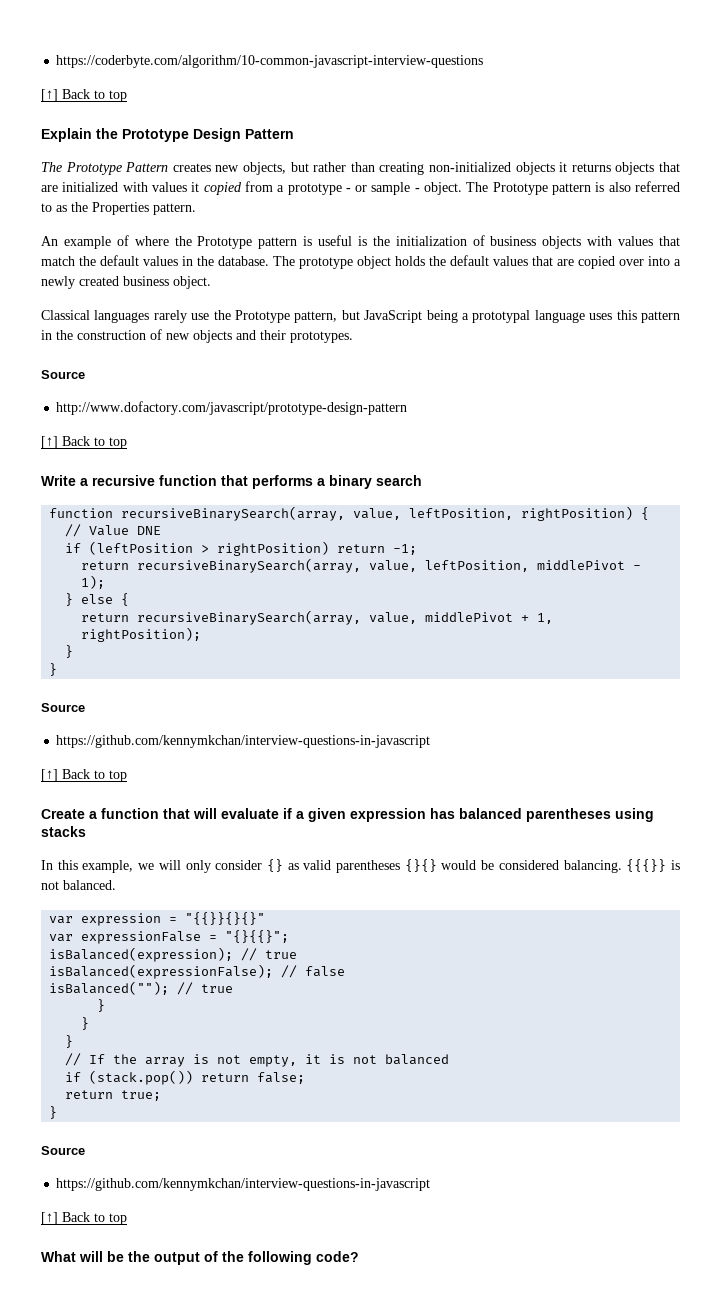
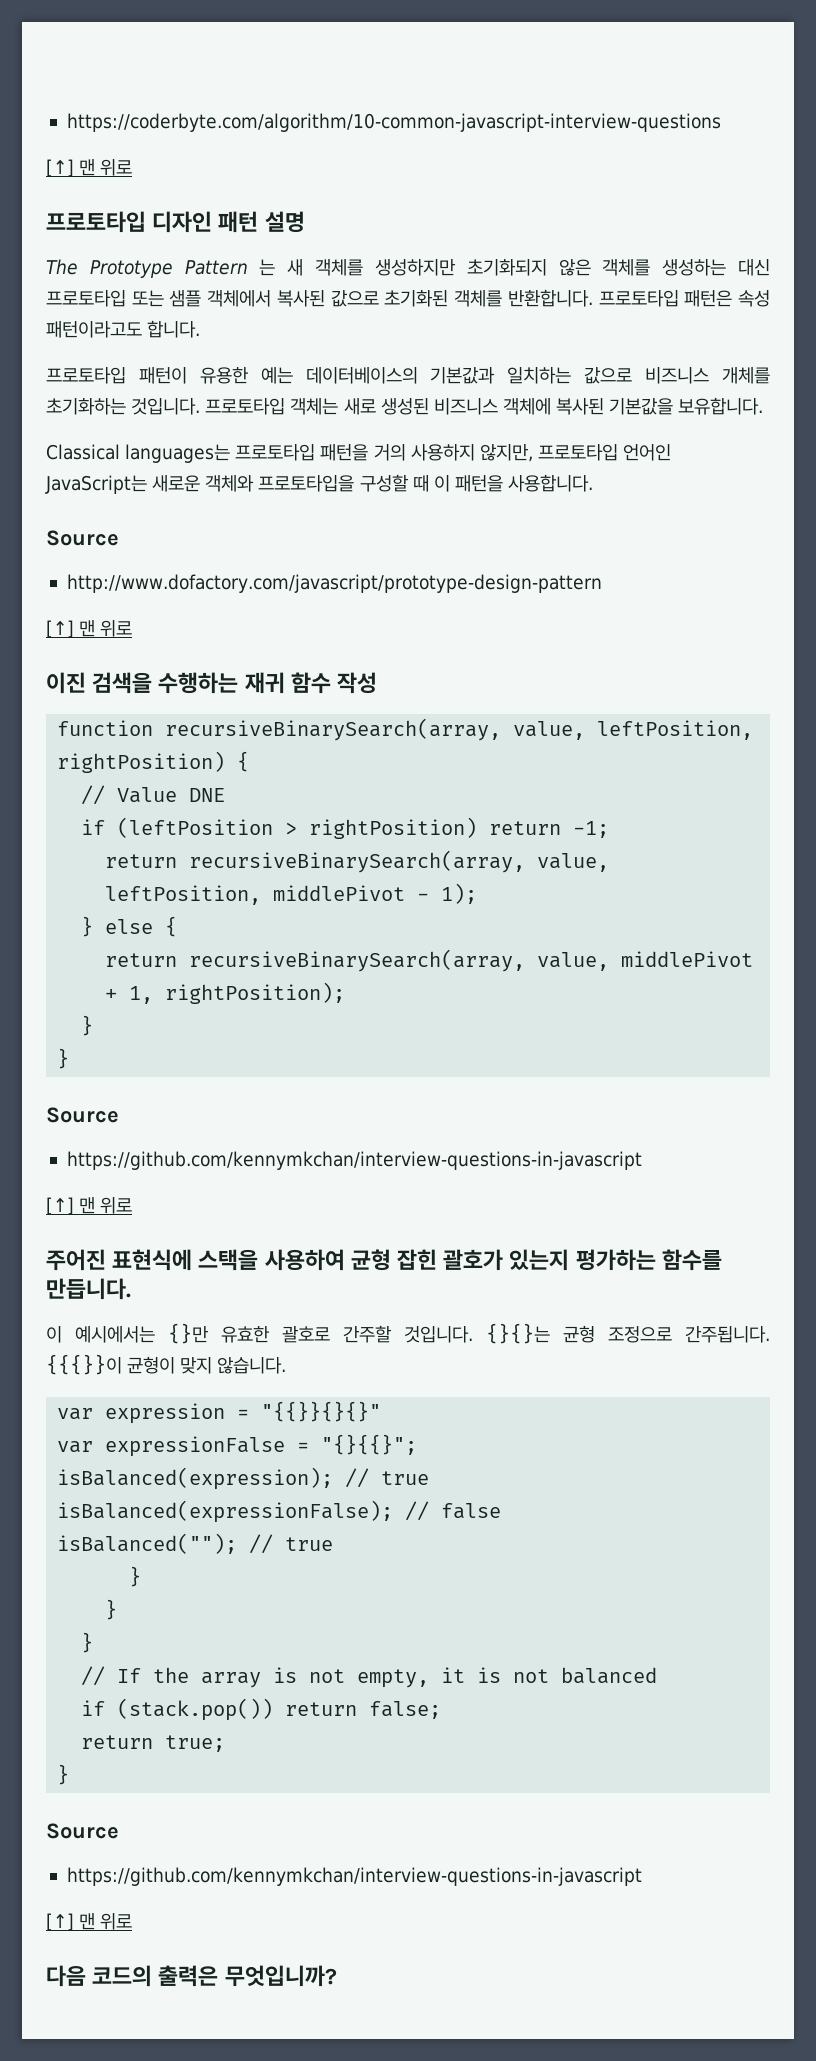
[62,89,127,102] [41,128,294,142] [41,162,681,175] [41,181,680,195] [41,202,196,215] [41,235,680,249] [41,255,681,269] [41,276,211,289] [41,310,680,323] [41,329,353,343] [41,370,85,379] [56,401,408,415] [41,436,127,449] [41,475,422,489] Back to top // Explain the Prototype Design Pattern // The Prototype Pattern creates new objects, but rather than creating non-initialized objects it returns objects that are initialized with values it copied from a prototype - or sample - object. The Prototype pattern is also referred to as the Properties pattern. // An example of where the Prototype pattern is useful is the initialization of business objects with values that match the default values in the database. The prototype object holds the default values that are copied over into a newly created business object. // Classical languages rarely use the Prototype pattern, but JavaScript being a prototypal language uses this pattern in the construction of new objects and their prototypes. // Source // http://www.dofactory.com/javascript/prototype-design-pattern // [↑] Back to top // Write a recursive function that performs a binary search -> [79,159,133,176] [46,211,305,233] [46,259,771,278] [46,289,771,307] [46,320,201,338] [46,367,771,384] [46,397,764,415] [46,444,672,463] [45,474,594,494] [46,530,119,546] [66,574,602,593] [46,620,133,638] [46,672,378,694] 맨 위로 // 프로토타입 디자인 패턴 설명 // The Prototype Pattern 는 새 객체를 생성하지만 초기화되지 않은 객체를 생성하는 대신 프로토타입 또는 샘플 객체에서 복사된 값으로 초기화된 객체를 반환합니다. 프로토타입 패턴은 속성 패턴이라고도 합니다. // 프로토타입 패턴이 유용한 예는 데이터베이스의 기본값과 일치하는 값으로 비즈니스 개체를 초기화하는 것입니다. 프로토타입 객체는 새로 생성된 비즈니스 객체에 복사된 기본값을 보유합니다. // Classical languages는 프로토타입 패턴을 거의 사용하지 않지만, 프로토타입 언어인 JavaScript는 새로운 객체와 프로토타입을 구성할 때 이 패턴을 사용합니다. // Source // http://www.dofactory.com/javascript/prototype-design-pattern // [↑] 맨 위로 // 이진 검색을 수행하는 재귀 함수 작성
[62,769,127,782] [41,808,654,822] [41,826,86,837] [41,859,680,873] [41,880,116,890] Back to top // Create a function that will evaluate if a given expression has balanced parentheses using stacks // In this example, we will only consider {} as valid parentheses {}{} would be considered balancing. {{{}} is not balanced. -> [79,1197,133,1214] [46,1249,722,1271] [46,1278,131,1300] [46,1323,770,1344] [46,1354,287,1375] 맨 위로 // 주어진 표현식에 스택을 사용하여 균형 잡힌 괄호가 있는지 평가하는 함수를 만듭니다. // 이 예시에서는 {}만 유효한 괄호로 간주할 것입니다. {}{}는 균형 조정으로 간주됩니다. {{{}}이 균형이 맞지 않습니다.
[62,1212,127,1225] [41,1251,359,1265] Back to top // What will be the output of the following code? -> [79,1913,133,1930] [46,1965,337,1987] 맨 위로 // 다음 코드의 출력은 무엇입니까?

